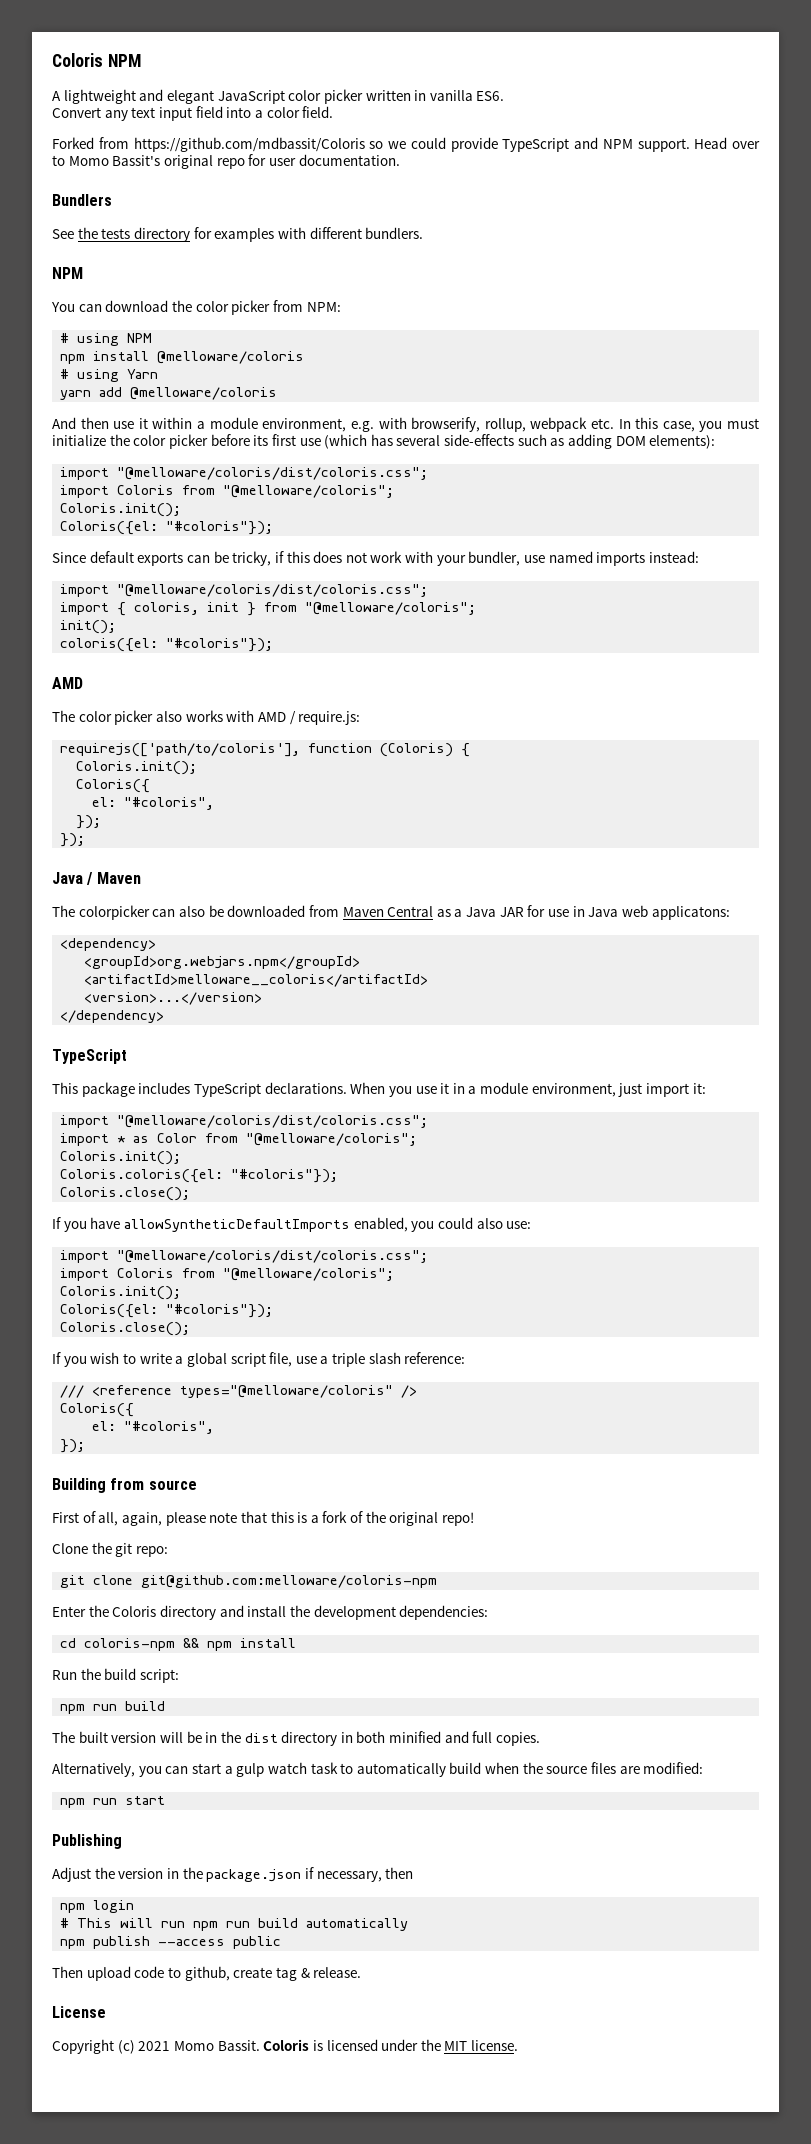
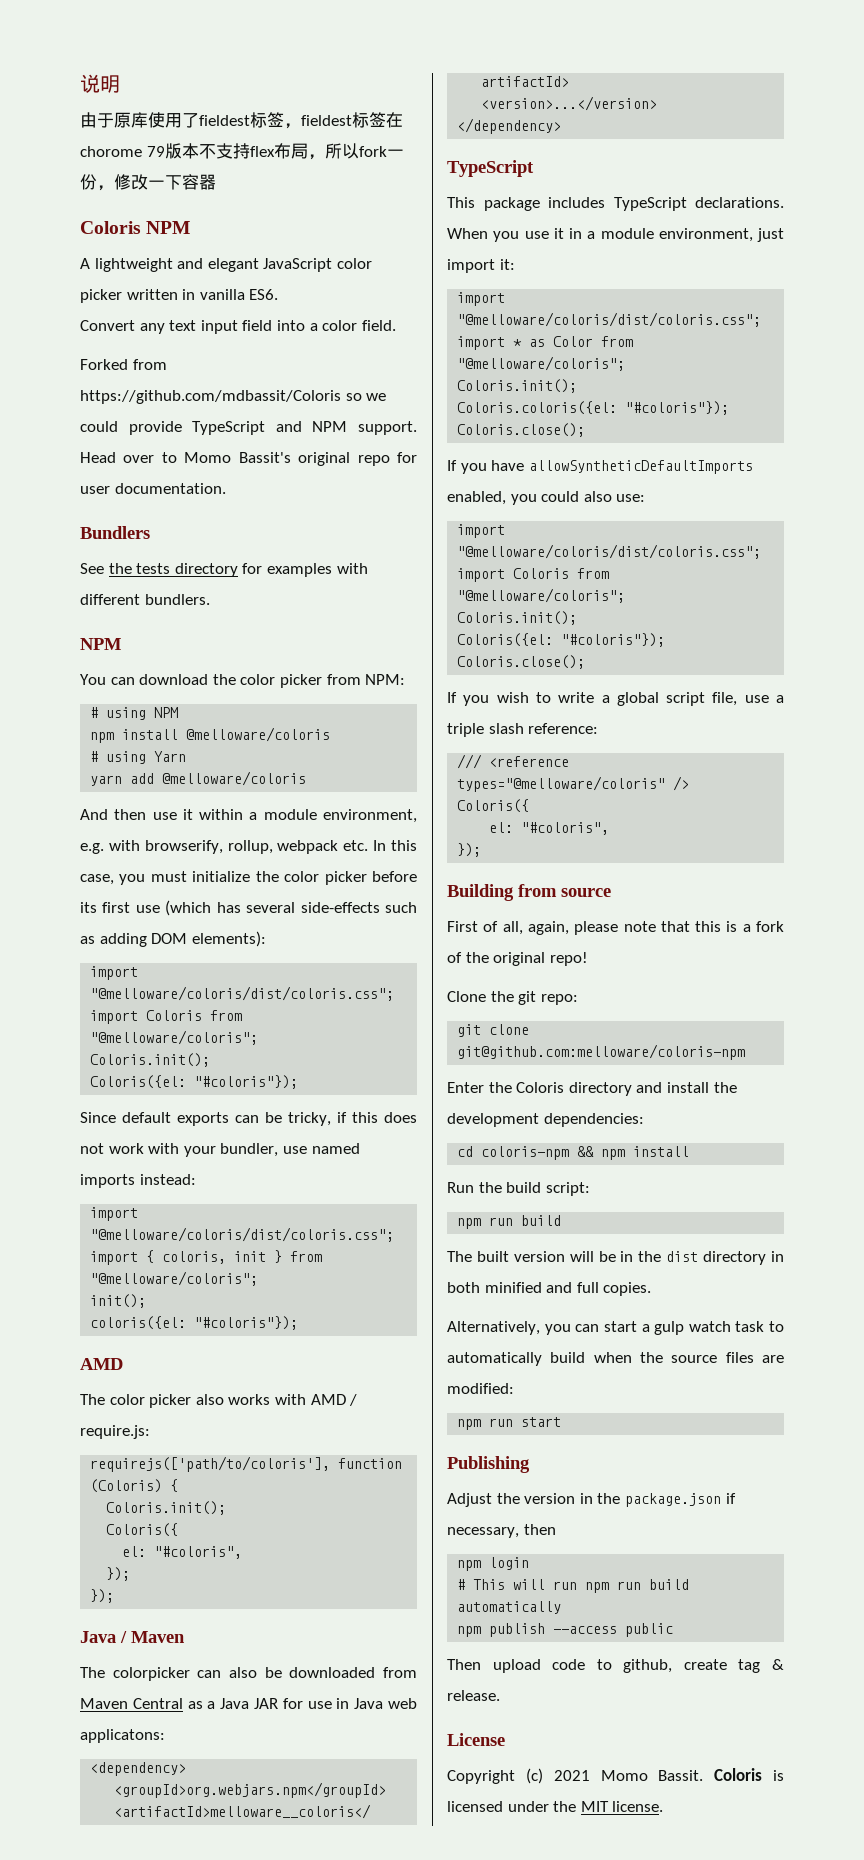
(52, 60) none -> [80,74,120,93] [80,112,403,129] [80,143,404,160] [80,174,216,191] 说明 // 由于原库使用了fieldest标签，fieldest标签在chorome 79版本不支持flex布局，所以fork一份，修改一下容器 //

